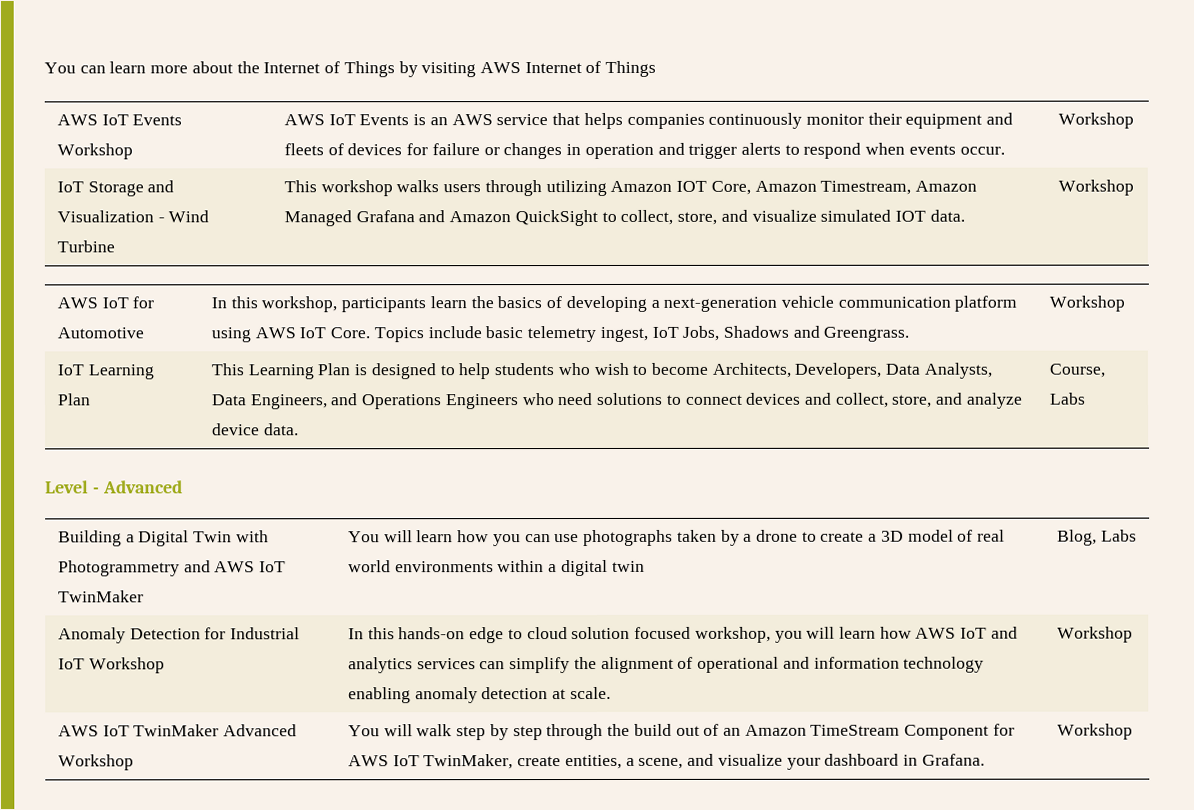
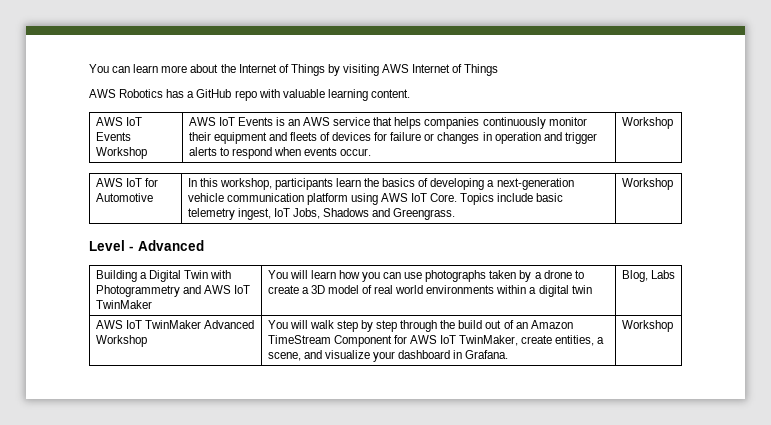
(657, 68) none -> [89,89,410,101] // AWS Robotics has a GitHub repo with valuable learning content.
[56,180,175,197] [56,210,210,223] [56,240,115,253] [283,179,977,197] [283,209,965,227] [1057,179,1134,196] // IoT Storage and Visualization - Wind Turbine | This workshop walks users through utilizing Amazon IOT Core, Amazon Timestream, Amazon Managed Grafana and Amazon QuickSight to collect, store, and visualize simulated IOT data. | Workshop -> (673, 123) none
[56,364,154,380] [56,393,91,406] [210,362,992,380] [210,392,1023,410] [211,423,299,436] [1048,363,1105,378] [1048,392,1085,405] // IoT Learning Plan | This Learning Plan is designed to help students who wish to become Architects, Developers, Data Analysts, Data Engineers, and Operations Engineers who need solutions to connect devices and collect, store, and analyze device data. | Course, Labs -> (673, 184) none
[57,627,301,644] [57,657,165,674] [347,626,1018,644] [347,656,985,674] [347,686,611,704] [1056,626,1133,643] // Anomaly Detection for Industrial IoT Workshop | In this hands-on edge to cloud solution focused workshop, you will learn how AWS IoT and analytics services can simplify the alignment of operational and information technology enabling anomaly detection at scale. | Workshop -> (675, 274) none

